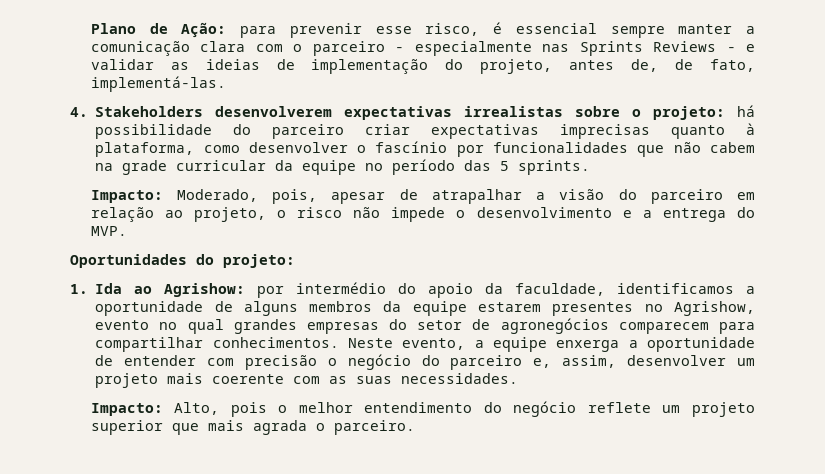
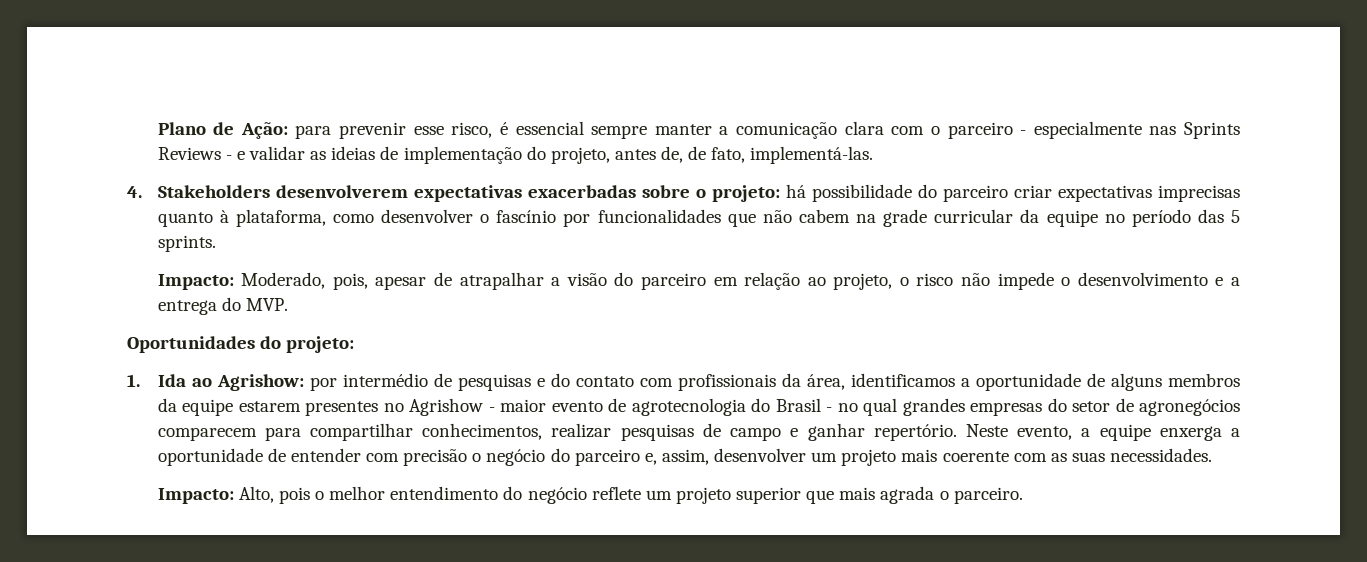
[464,106,564,117] irrealistas -> [527,185,636,198] exacerbadas
[398,283,606,298] do apoio da faculdade, -> [433,373,845,391] de pesquisas e do contato com profissionais da área,
[673,301,755,316] [95,320,150,330] Agrishow, evento -> [409,398,833,416] Agrishow - maior evento de agrotecnologia do Brasil -
[212,337,339,348] conhecimentos. -> [422,423,957,441] conhecimentos, realizar pesquisas de campo e ganhar repertório.

